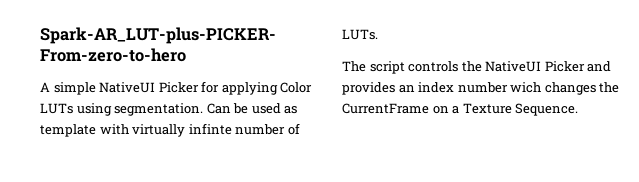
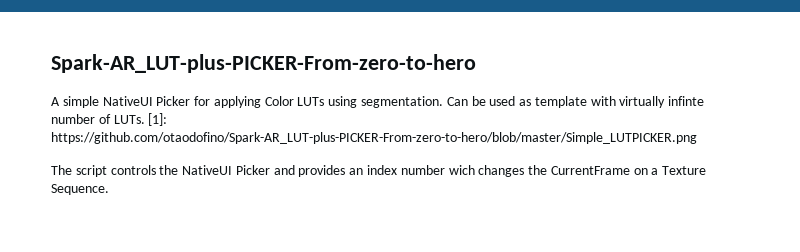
(378, 34) none -> [148,113,168,126] [51,132,697,144] [1]: https://github.com/otaodofino/Spark-AR_LUT-plus-PICKER-From-zero-to-hero/blob/master/Simple_LUTPICKER.png

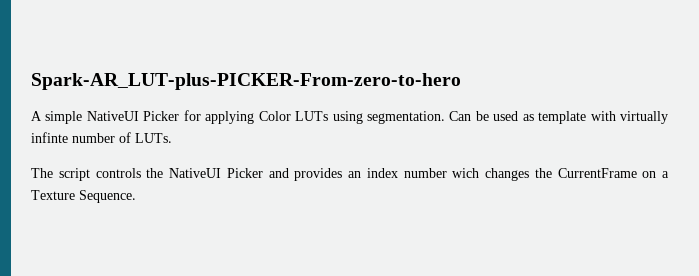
[148,113,168,126] [51,132,697,144] [1]: https://github.com/otaodofino/Spark-AR_LUT-plus-PICKER-From-zero-to-hero/blob/master/Simple_LUTPICKER.png -> (172, 138) none

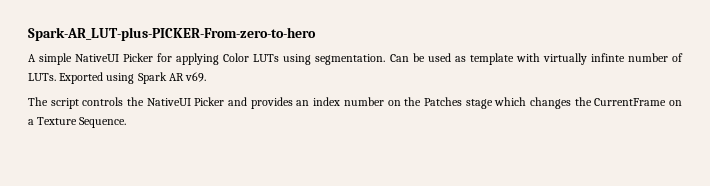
(172, 138) none -> [59,72,207,84] Exported using Spark AR v69.
[452,168,480,178] wich -> [387,97,527,109] on the Patches stage which

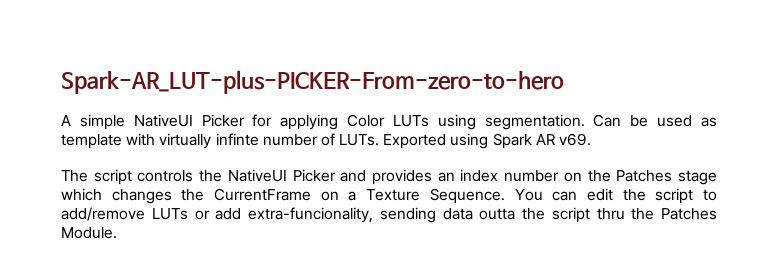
(127, 122) none -> [514,188,718,204] [61,207,717,223] [61,227,117,239] You can edit the script to add/remove LUTs or add extra-funcionality, sending data outta the script thru the Patches Module.

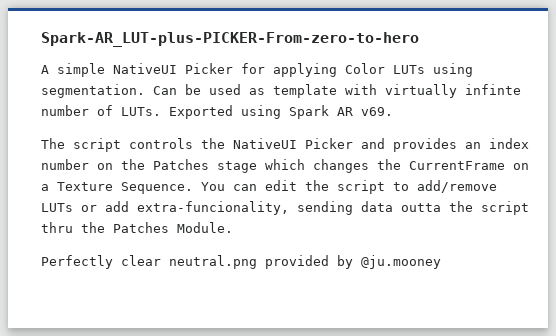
(117, 233) none -> [41,255,441,269] // Perfectly clear neutral.png provided by @ju.mooney

